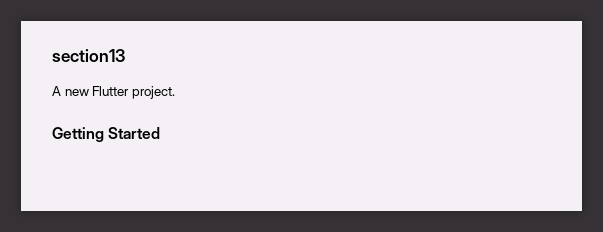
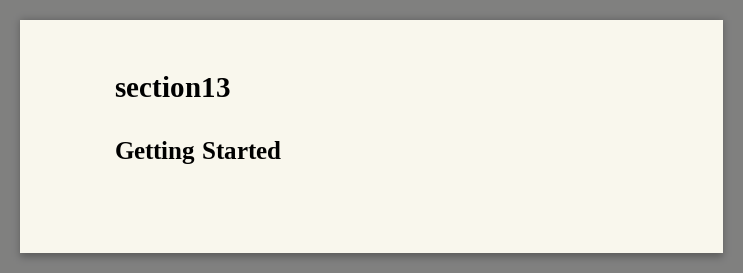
[52,86,175,99] // A new Flutter project. -> (231, 86) none

